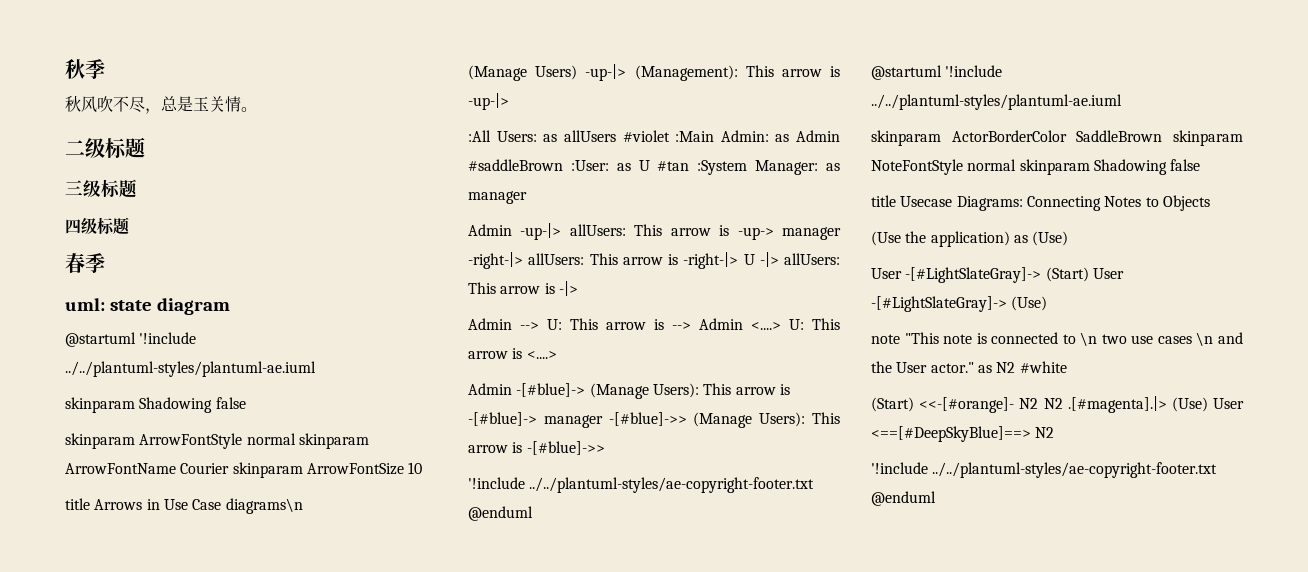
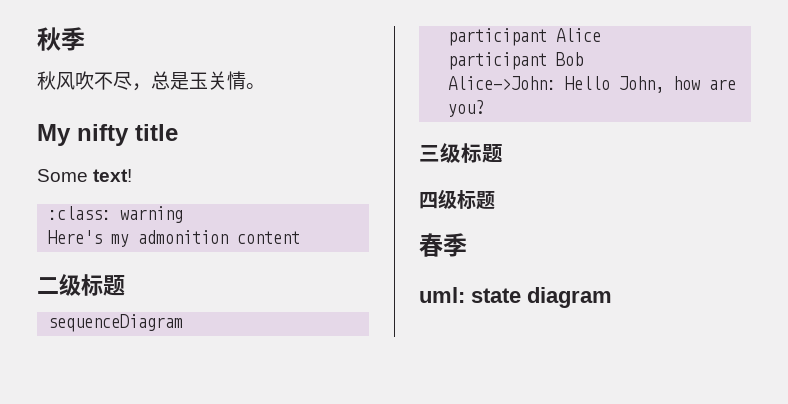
[65,137,145,159] 二级标题 -> [37,124,178,146] [37,169,133,182] [48,206,184,223] [48,230,301,247] [37,274,125,296] [48,314,184,332] [448,28,602,46] [448,52,584,70] [448,76,737,93] [448,100,485,117] My nifty title // Some text! // :class: warning // Here's my admonition content // 二级标题 // sequenceDiagram // participant Alice // participant Bob // Alice->John: Hello John, how are you?
[65,332,197,347] [65,361,316,377] [65,397,246,413] [65,433,369,449] [65,462,423,478] [65,498,303,514] [468,64,840,81] [468,93,509,110] [468,130,840,142] [468,159,840,175] [468,191,527,204] [468,223,841,240] [468,252,840,269] [468,281,578,296] [468,318,840,330] [468,348,557,359] [468,383,790,399] [468,412,840,428] [468,441,605,455] [468,477,815,493] [468,506,533,521] [871,65,1003,80] [871,94,1122,110] [871,130,1243,146] [871,159,1201,175] [871,195,1210,211] [871,231,1069,247] [871,267,1124,283] [871,296,1048,312] [871,332,1243,346] [871,361,1067,373] [871,396,1244,413] [871,426,1055,442] [871,462,1218,478] [871,491,936,506] // @startuml '!include ../../plantuml-styles/plantuml-ae.iuml // skinparam Shadowing false // skinparam ArrowFontStyle normal skinparam ArrowFontName Courier skinparam ArrowFontSize 10 // title Arrows in Use Case diagrams\n // (Manage Users) -up-|> (Management): This arrow is -up-|> // :All Users: as allUsers #violet :Main Admin: as Admin #saddleBrown :User: as U #tan :System Manager: as manager // Admin -up-|> allUsers: This arrow is -up-> manager -right-|> allUsers: This arrow is -right-|> U -|> allUsers: This arrow is -|> // Admin --> U: This arrow is --> Admin <....> U: This arrow is <....> // Admin -[#blue]-> (Manage Users): This arrow is -[#blue]-> manager -[#blue]->> (Manage Users): This arrow is -[#blue]->> // '!include ../../plantuml-styles/ae-copyright-footer.txt @enduml // @startuml '!include ../../plantuml-styles/plantuml-ae.iuml // skinparam ActorBorderColor SaddleBrown skinparam NoteFontStyle normal skinparam Shadowing false // title Usecase Diagrams: Connecting Notes to Objects // (Use the application) as (Use) // User -[#LightSlateGray]-> (Start) User -[#LightSlateGray]-> (Use) // note "This note is connected to \n two use cases \n and the User actor." as N2 #white // (Start) <<-[#orange]- N2 N2 .[#magenta].|> (Use) User <==[#DeepSkyBlue]==> N2 // '!include ../../plantuml-styles/ae-copyright-footer.txt @enduml -> (612, 297) none

